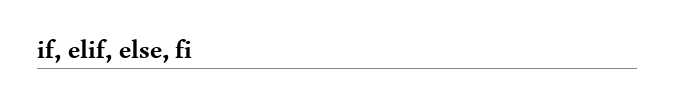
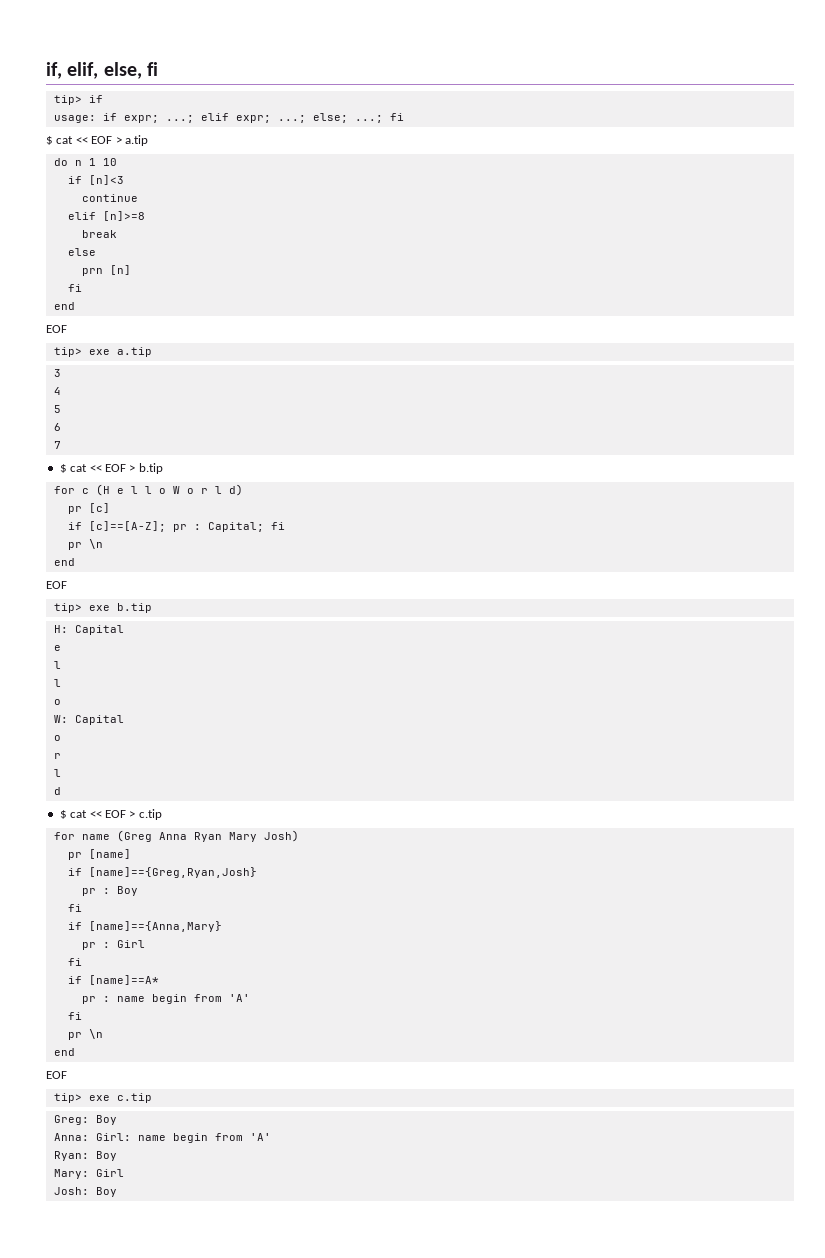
(193, 48) none -> [53,95,103,105] [53,113,404,123] [46,135,148,146] [53,158,117,166] [67,175,124,185] [81,194,138,202] [67,211,145,221] [81,230,117,238] [67,248,96,256] [81,265,131,276] [67,284,82,292] [53,302,75,310] [46,325,67,333] [53,347,152,357] [53,369,61,377] [53,387,61,395] [53,405,61,413] [53,423,61,431] [53,441,61,449] [59,463,163,474] [53,484,243,496] [67,503,110,514] [67,521,285,532] [67,539,103,550] [53,558,75,566] [46,581,67,589] [53,603,152,613] [53,625,124,635] [53,645,61,651] [53,661,61,669] [53,679,61,687] [53,699,61,705] [53,715,124,725] [53,735,61,741] [53,753,61,759] [53,769,61,777] [53,787,61,795] [59,809,162,820] [53,830,299,842] [67,849,131,860] [67,867,257,878] [81,886,138,896] [67,904,82,912] [67,921,222,932] [81,940,145,950] [67,958,82,966] [67,975,159,985] [81,994,250,1004] [67,1012,82,1020] [67,1029,103,1040] [53,1048,75,1056] [46,1071,67,1079] [53,1093,152,1103] [53,1115,117,1125] [53,1133,271,1143] [53,1151,117,1161] [53,1169,124,1179] [53,1187,117,1197] // tip> if // usage: if expr; ...; elif expr; ...; else; ...; fi // $ cat << EOF > a.tip // do n 1 10 // if [n]<3 // continue // elif [n]>=8 // break // else // prn [n] // fi // end // EOF // tip> exe a.tip // 3 // 4 // 5 // 6 // 7 // $ cat << EOF > b.tip // for c (H e l l o W o r l d) // pr [c] // if [c]==[A-Z]; pr : Capital; fi // pr \n // end // EOF // tip> exe b.tip // H: Capital // e // l // l // o // W: Capital // o // r // l // d // $ cat << EOF > c.tip // for name (Greg Anna Ryan Mary Josh) // pr [name] // if [name]=={Greg,Ryan,Josh} // pr : Boy // fi // if [name]=={Anna,Mary} // pr : Girl // fi // if [name]==A* // pr : name begin from 'A' // fi // pr \n // end // EOF // tip> exe c.tip // Greg: Boy // Anna: Girl: name begin from 'A' // Ryan: Boy // Mary: Girl // Josh: Boy

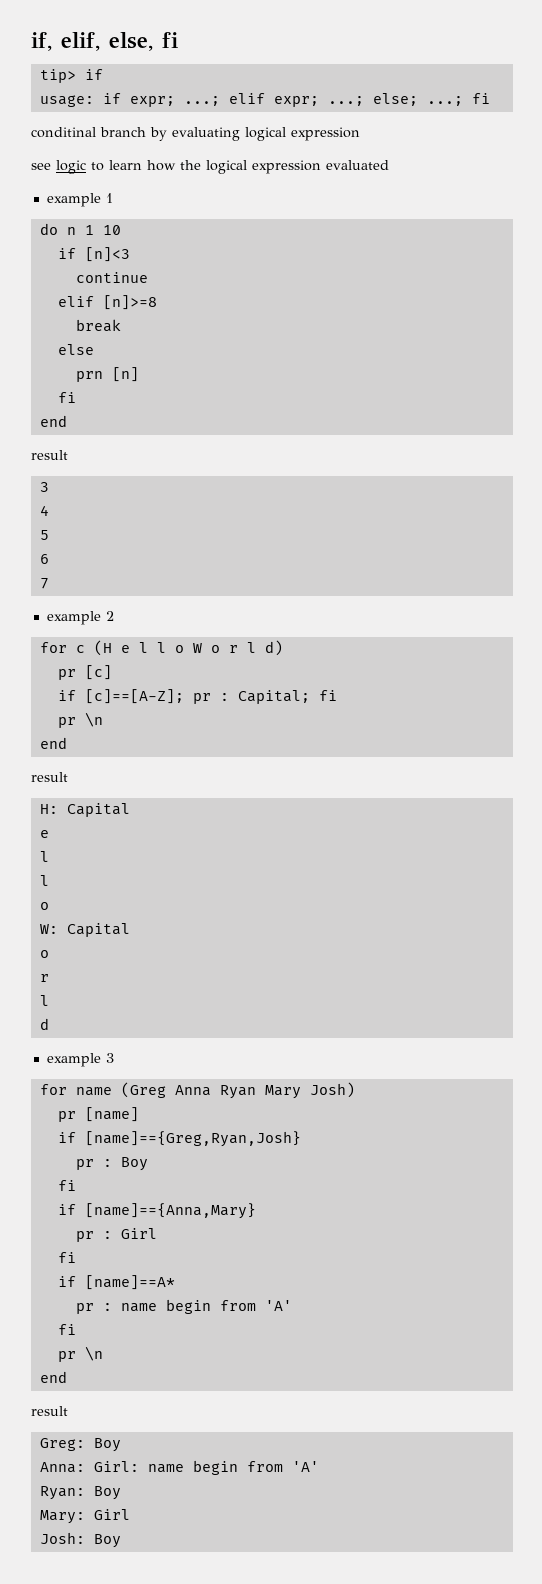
[46,135,148,146] $ cat << EOF > a.tip -> [31,127,360,141] [31,160,389,174] [46,193,113,207] conditinal branch by evaluating logical expression // see logic to learn how the logical expression evaluated // example 1
[46,325,67,333] [53,347,152,357] EOF // tip> exe a.tip -> [31,450,68,460] result
[59,463,163,474] $ cat << EOF > b.tip -> [46,611,114,625] example 2
[46,581,67,589] [53,603,152,613] EOF // tip> exe b.tip -> [31,772,68,782] result
[59,809,162,820] $ cat << EOF > c.tip -> [46,1053,114,1067] example 3
[46,1071,67,1079] [53,1093,152,1103] EOF // tip> exe c.tip -> [31,1406,68,1416] result

